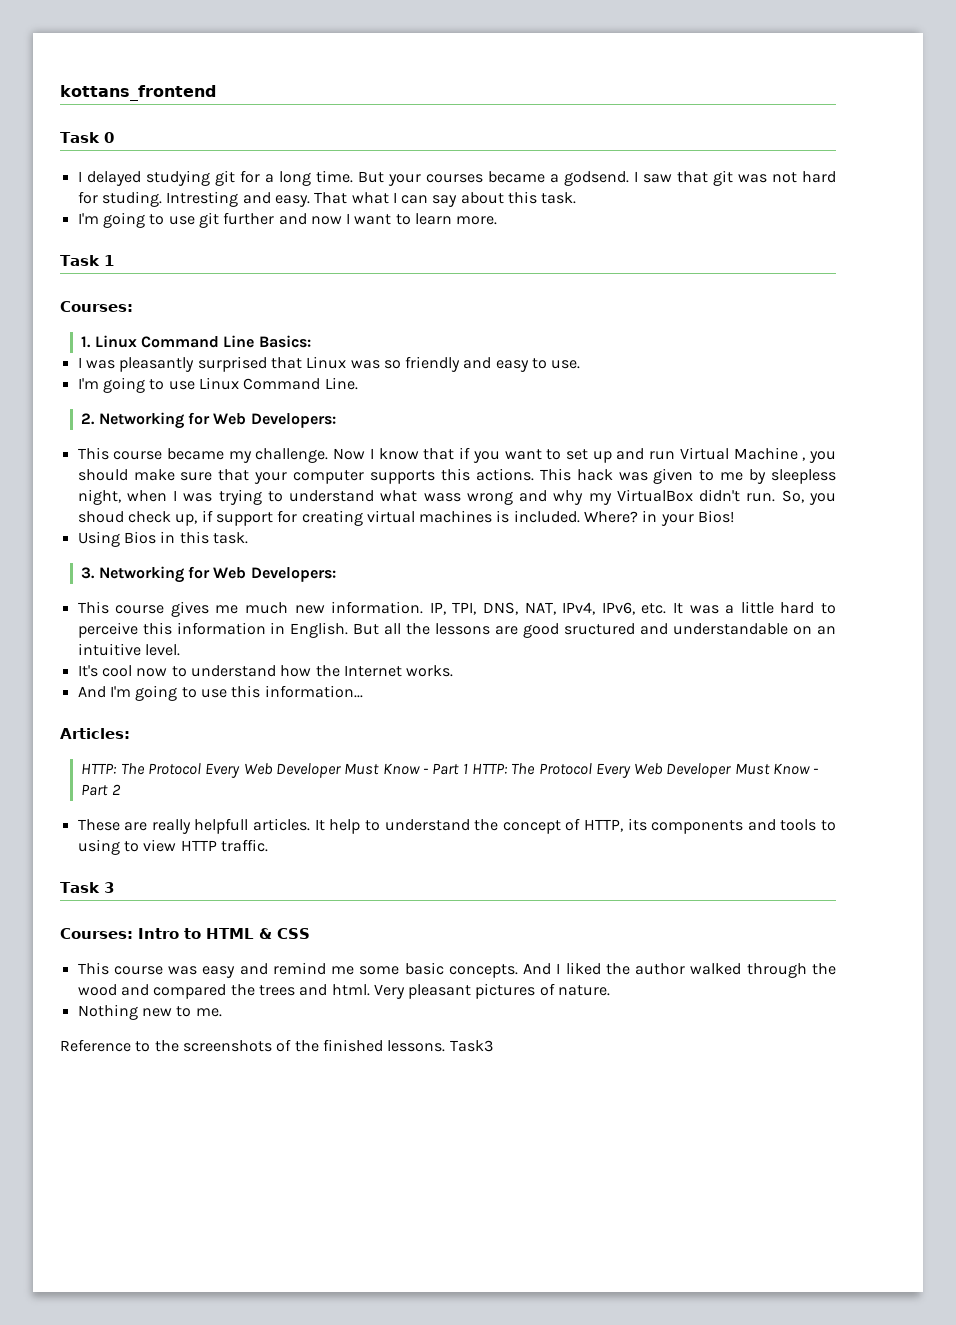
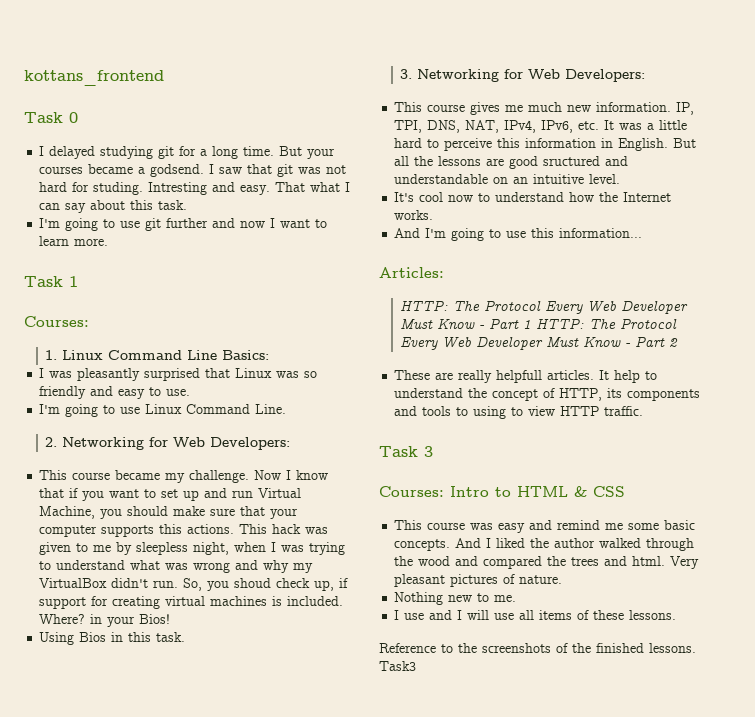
[733,447,806,461] Machine , -> [39,506,96,519] Machine,
[423,493,461,502] wass -> [165,563,189,570] was
(222, 1012) none -> [394,610,677,620] // I use and I will use all items of these lessons.

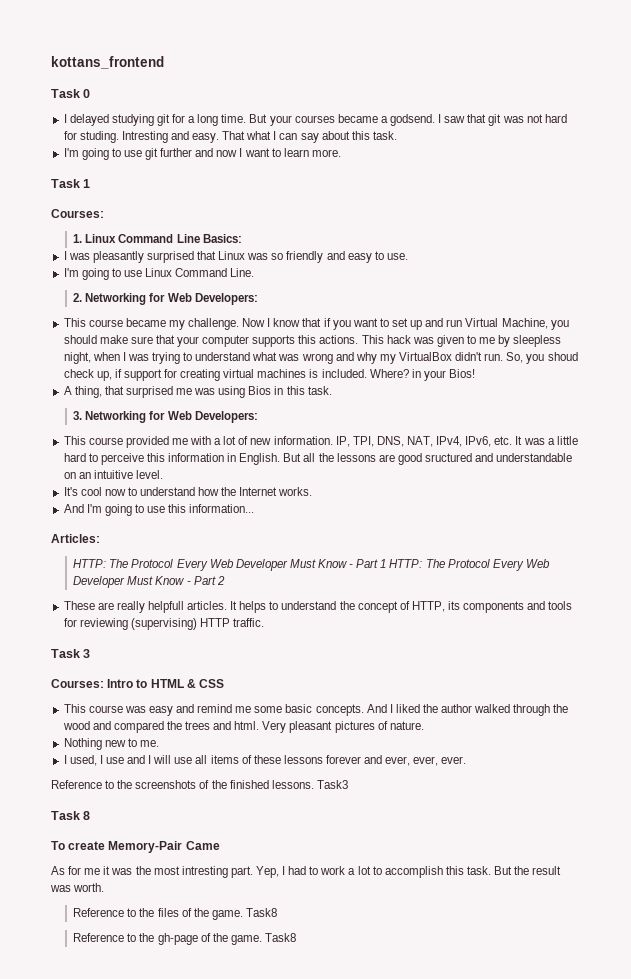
[39,632,75,645] Using -> [63,386,246,398] A thing, that surprised me was using
[470,102,563,115] gives me much -> [125,436,249,448] provided me with a lot of
[614,370,641,383] help -> [239,601,267,613] helps
[456,406,556,419] to using to view -> [63,618,197,630] for reviewing (supervising)
(400, 615) none -> [69,755,103,766] used, I
[629,610,677,620] lessons. -> [283,755,467,766] lessons forever and ever, ever, ever.
(416, 666) none -> [51,811,91,820] [51,841,220,853] [51,866,562,878] [50,883,105,892] [73,908,278,920] [73,933,297,945] // Task 8 // To create Memory-Pair Came // As for me it was the most intresting part. Yep, I had to work a lot to accomplish this task. But the result was worth. // Reference to the files of the game. Task8 // Reference to the gh-page of the game. Task8

